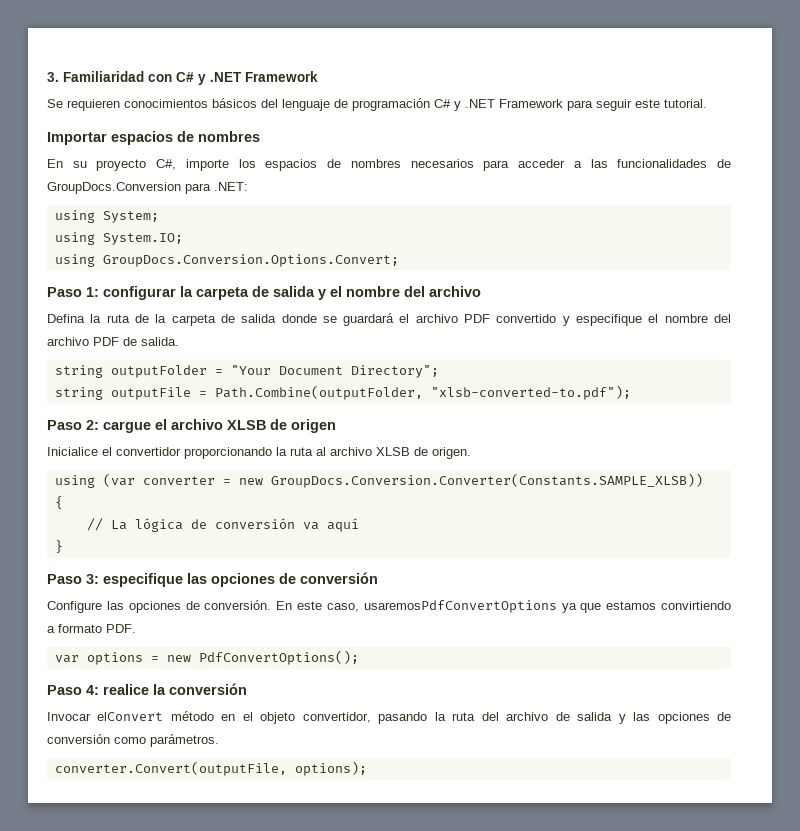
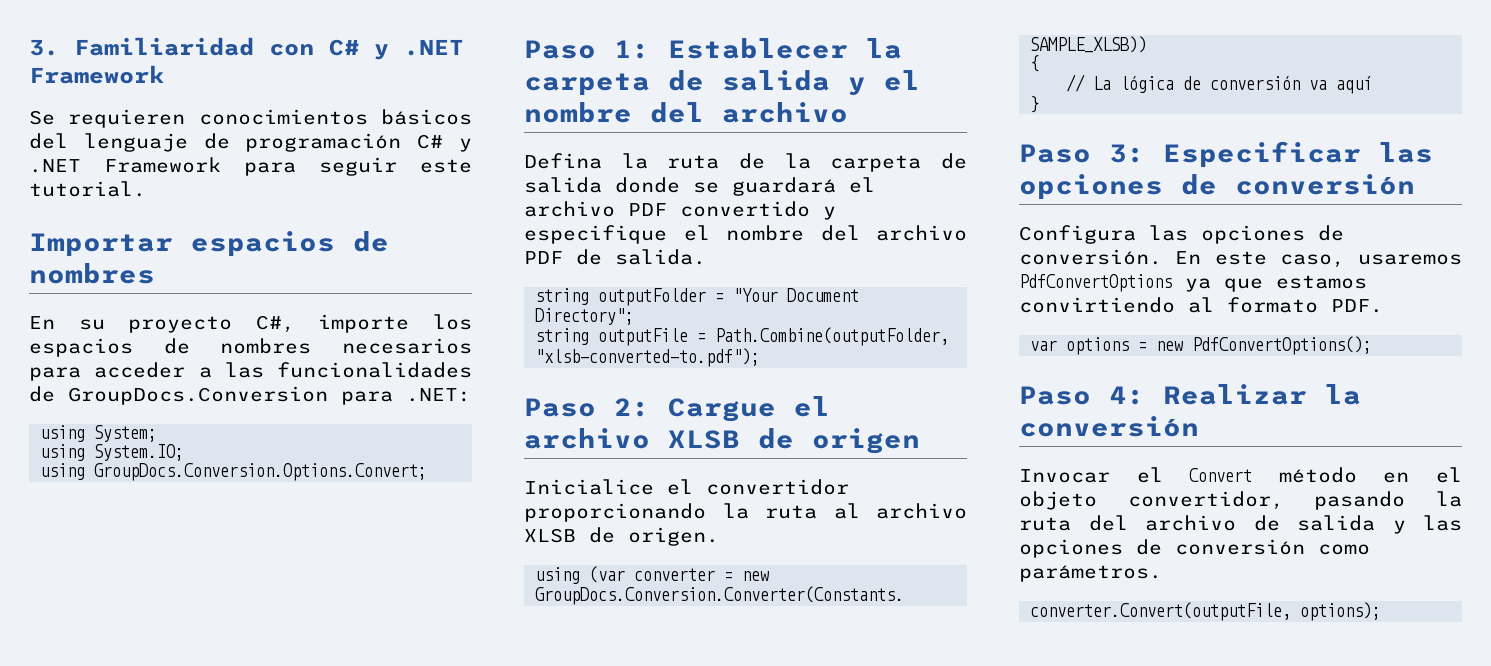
[103,286,176,300] configurar -> [668,38,848,59] Establecer
[103,421,151,433] cargue -> [668,398,776,422] Cargue
[103,573,183,587] especifique -> [1163,141,1361,167] Especificar
[47,601,102,613] Configure -> [1019,225,1136,244] Configura
[363,600,557,613] usaremosPdfConvertOptions -> [1358,254,1462,265] [1019,274,1172,292] usaremos PdfConvertOptions
[47,626,55,633] a -> [1188,297,1214,313] al
[103,684,149,695] realice -> [1163,384,1307,405] Realizar
[97,712,164,721] elConvert -> [1136,467,1253,483] el Convert

